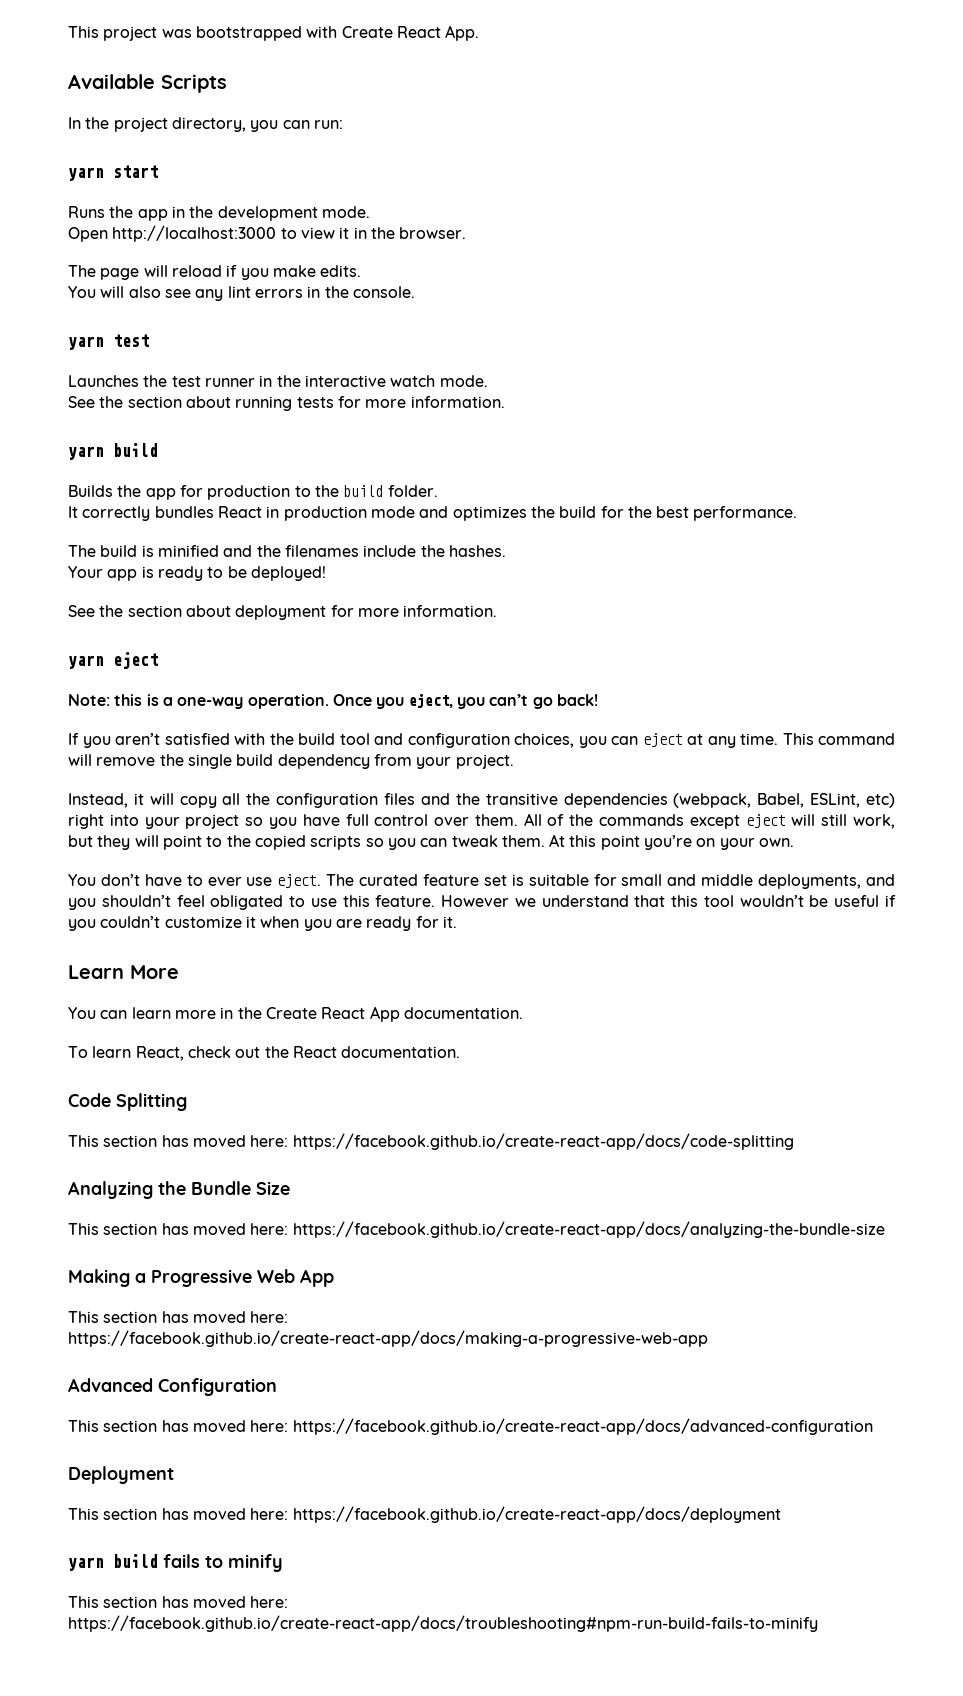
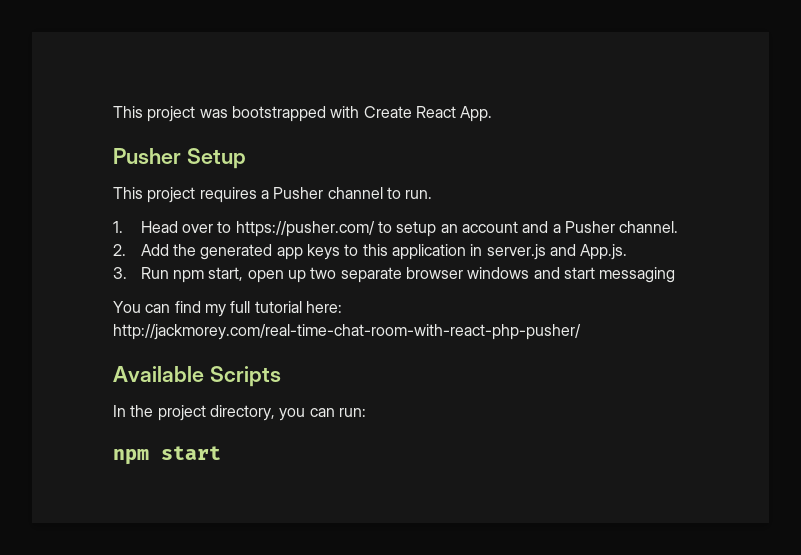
(480, 33) none -> [113,148,246,169] [113,187,433,203] [113,221,679,237] [113,244,628,260] [113,267,676,283] [113,301,342,317] [113,324,581,340] // Pusher Setup // This project requires a Pusher channel to run. // 1. Head over to https://pusher.com/ to setup an account and a Pusher channel. // 2. Add the generated app keys to this application in server.js and App.js. // 3. Run npm start, open up two separate browser windows and start messaging // You can find my full tutorial here: http://jackmorey.com/real-time-chat-room-with-react-php-pusher/
[68,165,158,181] [68,206,370,221] [68,225,467,242] [68,265,362,280] [68,286,415,301] [68,334,149,350] [68,375,488,387] [68,396,505,411] [68,443,158,460] [68,485,438,500] [68,506,798,521] [68,545,506,557] [68,566,326,581] [68,605,498,620] [68,652,158,669] [68,693,598,709] [68,733,895,748] [68,754,514,769] [68,793,896,808] [68,813,895,829] [68,834,795,850] [68,874,896,889] [68,895,896,910] [68,916,457,931] [68,965,179,979] [68,1006,523,1022] [68,1046,461,1061] [68,1093,187,1111] [68,1133,794,1150] [68,1181,290,1199] [68,1221,885,1238] [68,1269,334,1287] [68,1311,289,1323] [68,1330,708,1347] [68,1378,277,1396] [68,1418,873,1435] [68,1466,174,1484] [68,1506,781,1523] [68,1554,283,1572] [68,1596,289,1608] [68,1615,818,1632] yarn start // Runs the app in the development mode. // Open http://localhost:3000 to view it in the browser. // The page will reload if you make edits. // You will also see any lint errors in the console. // yarn test // Launches the test runner in the interactive watch mode. // See the section about running tests for more information. // yarn build // Builds the app for production to the build folder. // It correctly bundles React in production mode and optimizes the build for the best performance. // The build is minified and the filenames include the hashes. // Your app is ready to be deployed! // See the section about deployment for more information. // yarn eject // Note: this is a one-way operation. Once you eject, you can’t go back! // If you aren’t satisfied with the build tool and configuration choices, you can eject at any time. This command will remove the single build dependency from your project. // Instead, it will copy all the configuration files and the transitive dependencies (webpack, Babel, ESLint, etc) right into your project so you have full control over them. All of the commands except eject will still work, but they will point to the copied scripts so you can tweak them. At this point you’re on your own. // You don’t have to ever use eject. The curated feature set is suitable for small and middle deployments, and you shouldn’t feel obligated to use this feature. However we understand that this tool wouldn’t be useful if you couldn’t customize it when you are ready for it. // Learn More // You can learn more in the Create React App documentation. // To learn React, check out the React documentation. // Code Splitting // This section has moved here: https://facebook.github.io/create-react-app/docs/code-splitting // Analyzing the Bundle Size // This section has moved here: https://facebook.github.io/create-react-app/docs/analyzing-the-bundle-size // Making a Progressive Web App // This section has moved here: https://facebook.github.io/create-react-app/docs/making-a-progressive-web-app // Advanced Configuration // This section has moved here: https://facebook.github.io/create-react-app/docs/advanced-configuration // Deployment // This section has moved here: https://facebook.github.io/create-react-app/docs/deployment // yarn build fails to minify // This section has moved here: https://facebook.github.io/create-react-app/docs/troubleshooting#npm-run-build-fails-to-minify -> [113,446,221,465] npm start

